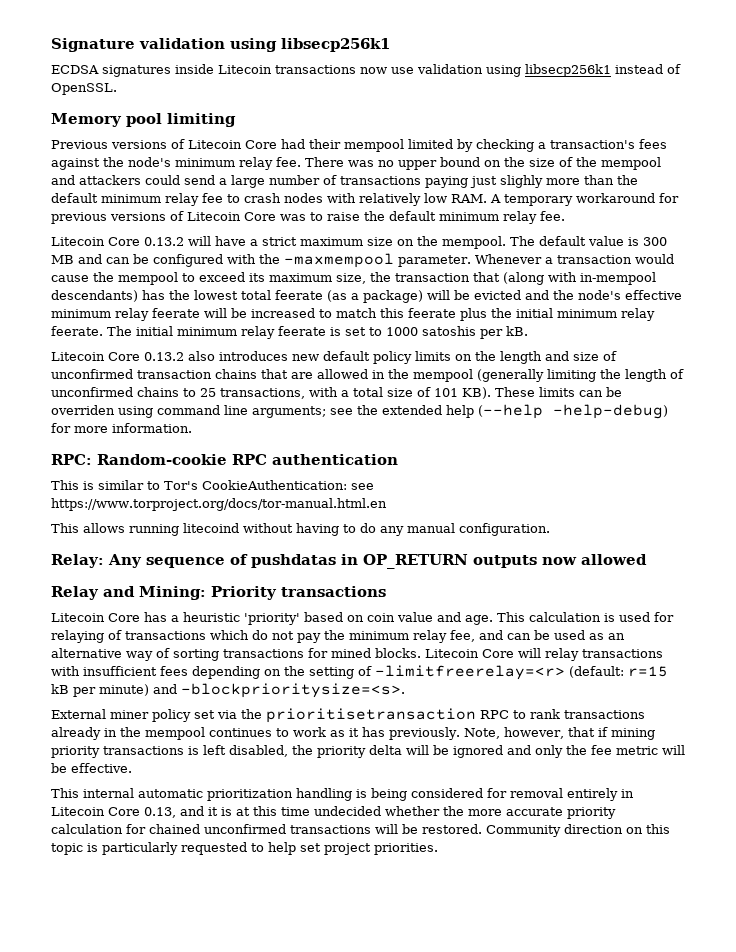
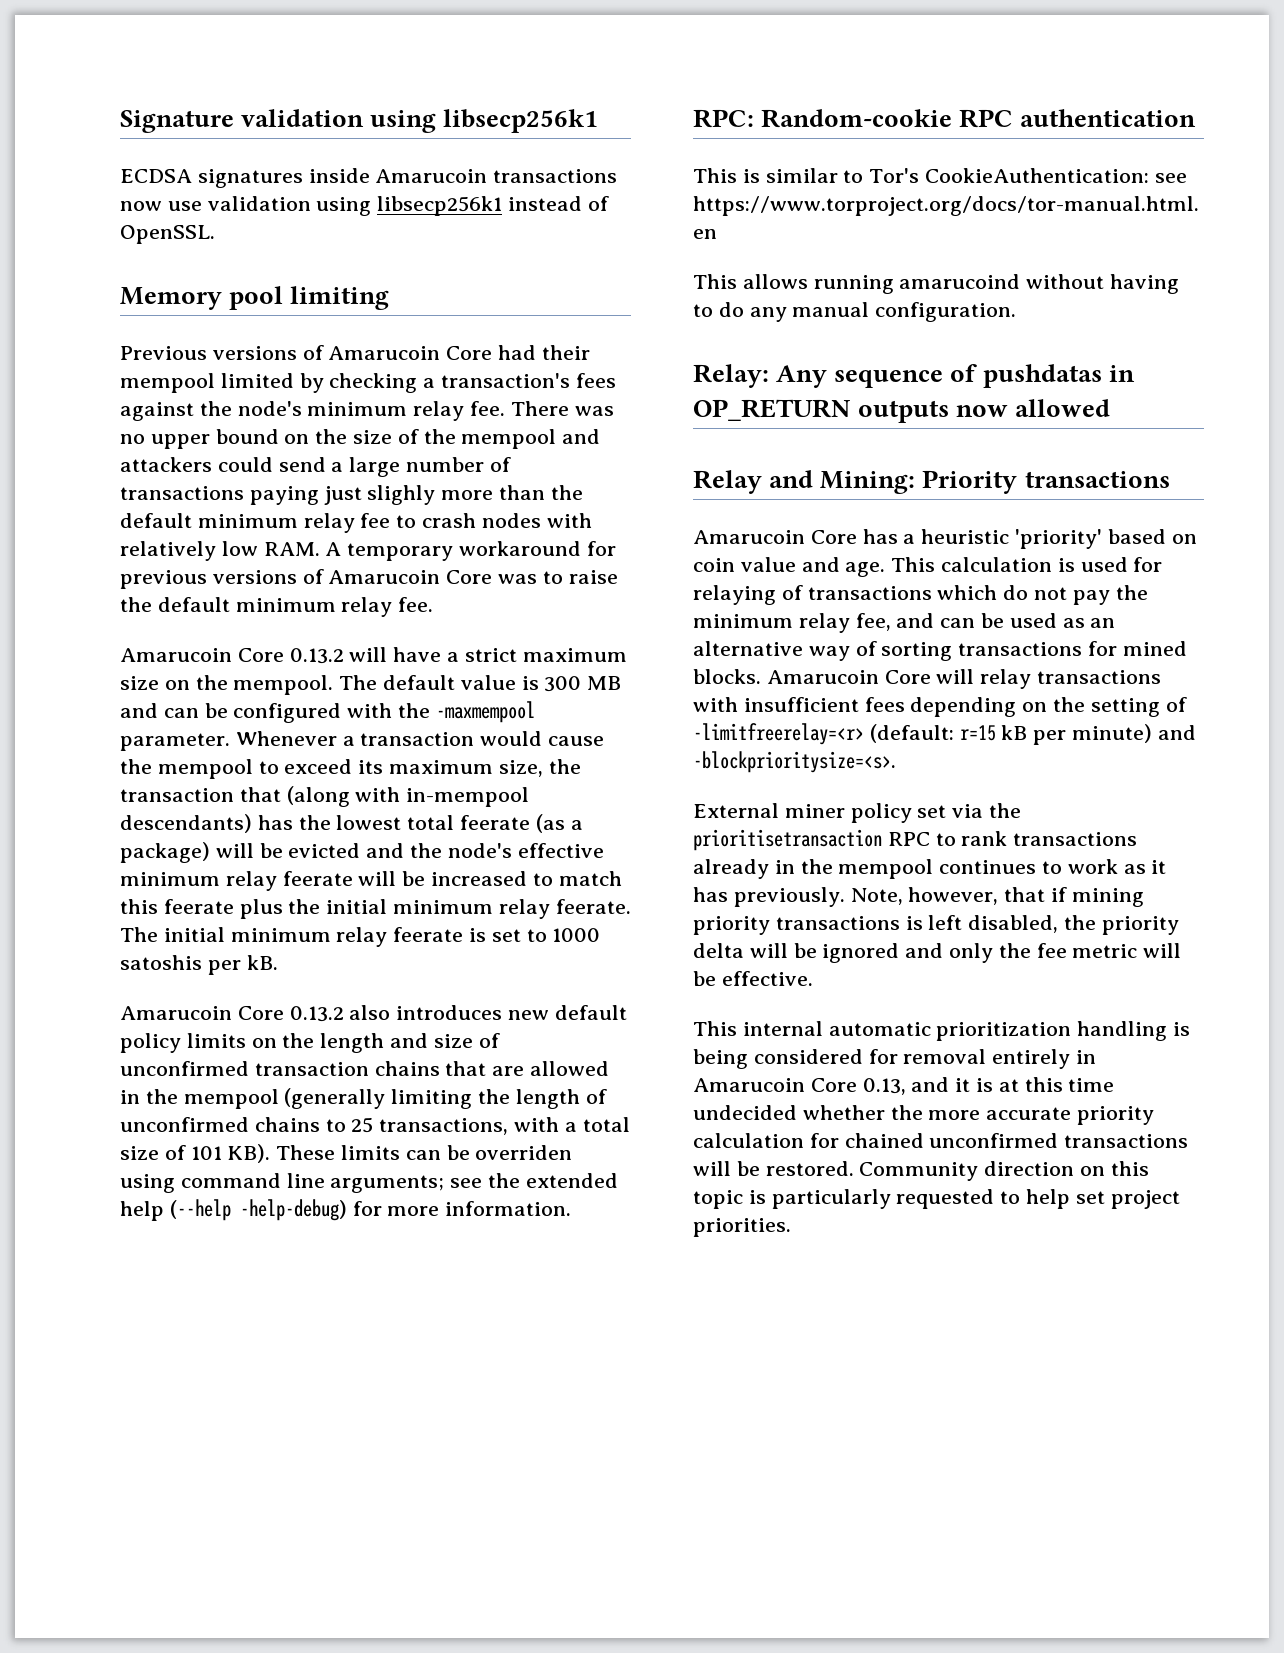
[218,65,272,74] Litecoin -> [375,169,488,183] Amarucoin
[188,140,242,149] Litecoin -> [328,346,441,360] Amarucoin
[187,212,241,221] Litecoin -> [328,570,441,584] Amarucoin
[51,237,105,246] Litecoin -> [120,648,232,662] Amarucoin
[51,352,105,361] Litecoin -> [120,1006,232,1020] Amarucoin
[183,523,239,533] litecoind -> [899,274,1021,289] amarucoind
[51,613,105,622] Litecoin -> [693,530,805,544] Amarucoin
[425,649,479,658] Litecoin -> [766,670,879,684] Amarucoin
[51,807,105,816] Litecoin -> [693,1078,805,1092] Amarucoin

